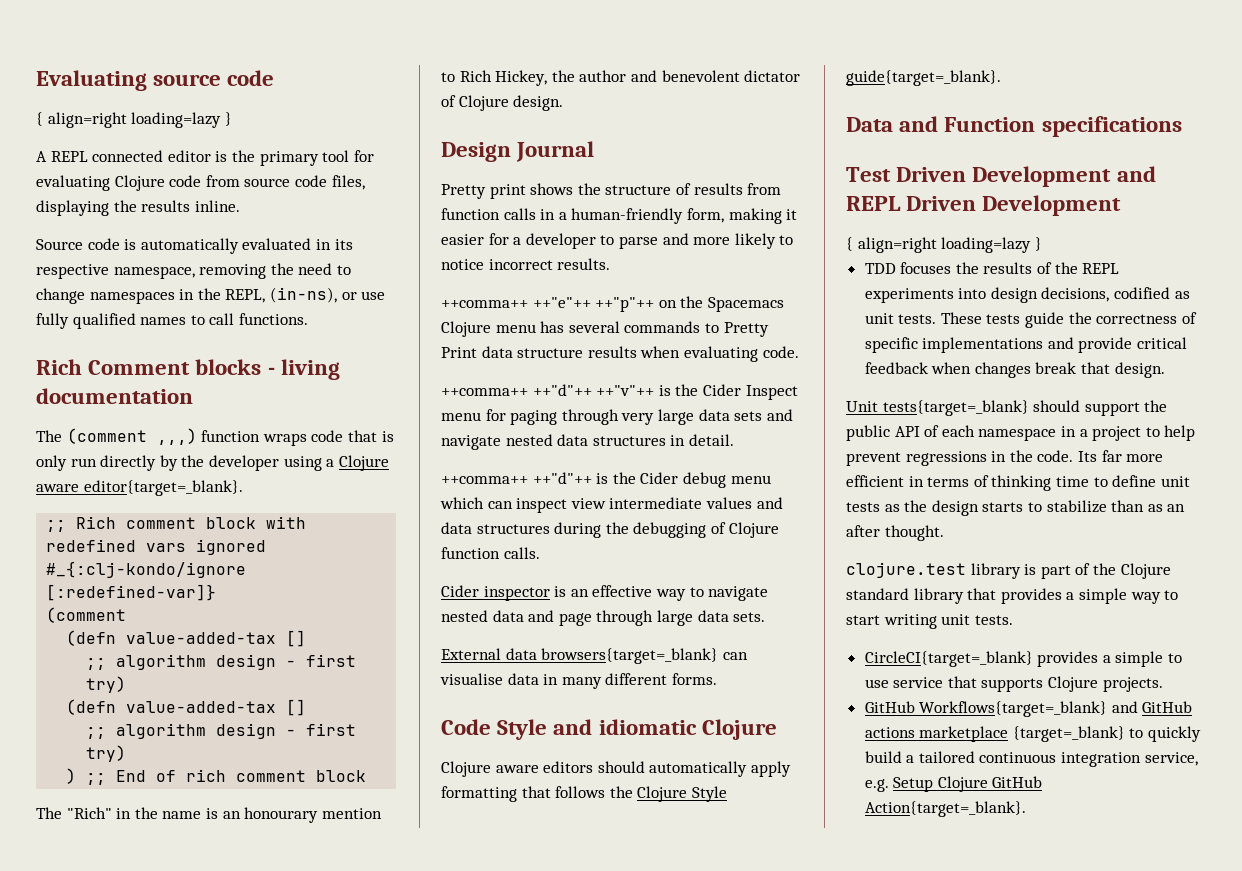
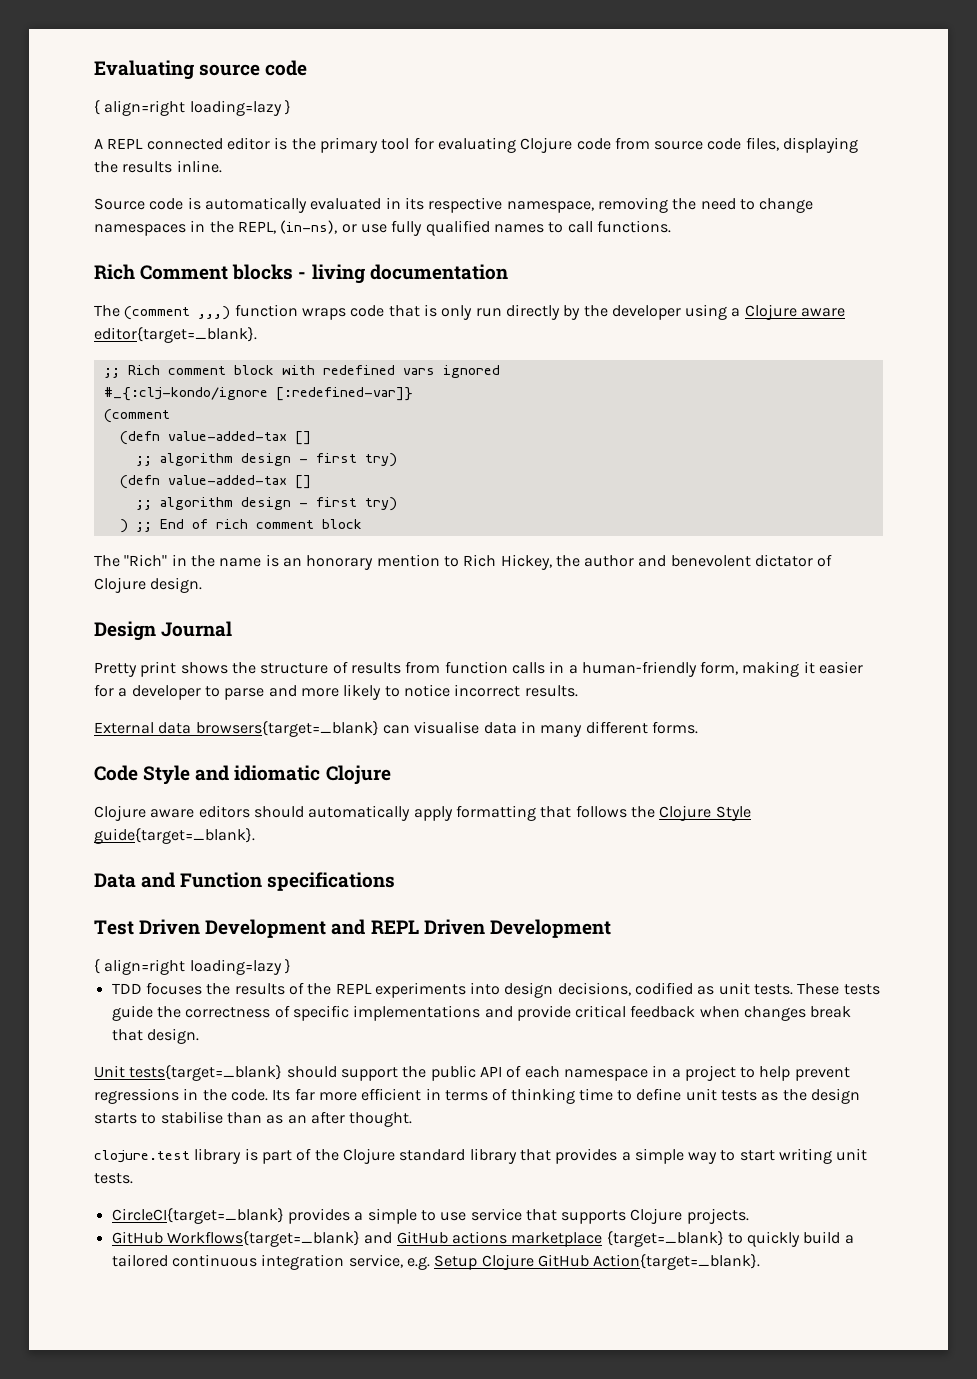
[244,807,319,823] honourary -> [306,555,374,570] honorary
[441,296,784,312] [441,321,769,337] [441,346,799,362] [441,384,798,400] [441,409,793,425] [441,434,734,450] [441,472,771,488] [440,497,783,513] [441,522,779,538] [441,547,540,559] [441,585,769,601] [441,610,766,626] // ++comma++ ++"e"++ ++"p"++ on the Spacemacs Clojure menu has several commands to Pretty Print data structure results when evaluating code. // ++comma++ ++"d"++ ++"v"++ is the Cider Inspect menu for paging through very large data sets and navigate nested data structures in detail. // ++comma++ ++"d"++ is the Cider debug menu which can inspect view intermediate values and data structures during the debugging of Clojure function calls. // Cider inspector is an effective way to navigate nested data and page through large data sets. -> (578, 691) none
[1046,500,1107,513] stabilize -> [160,1111,223,1124] stabilise

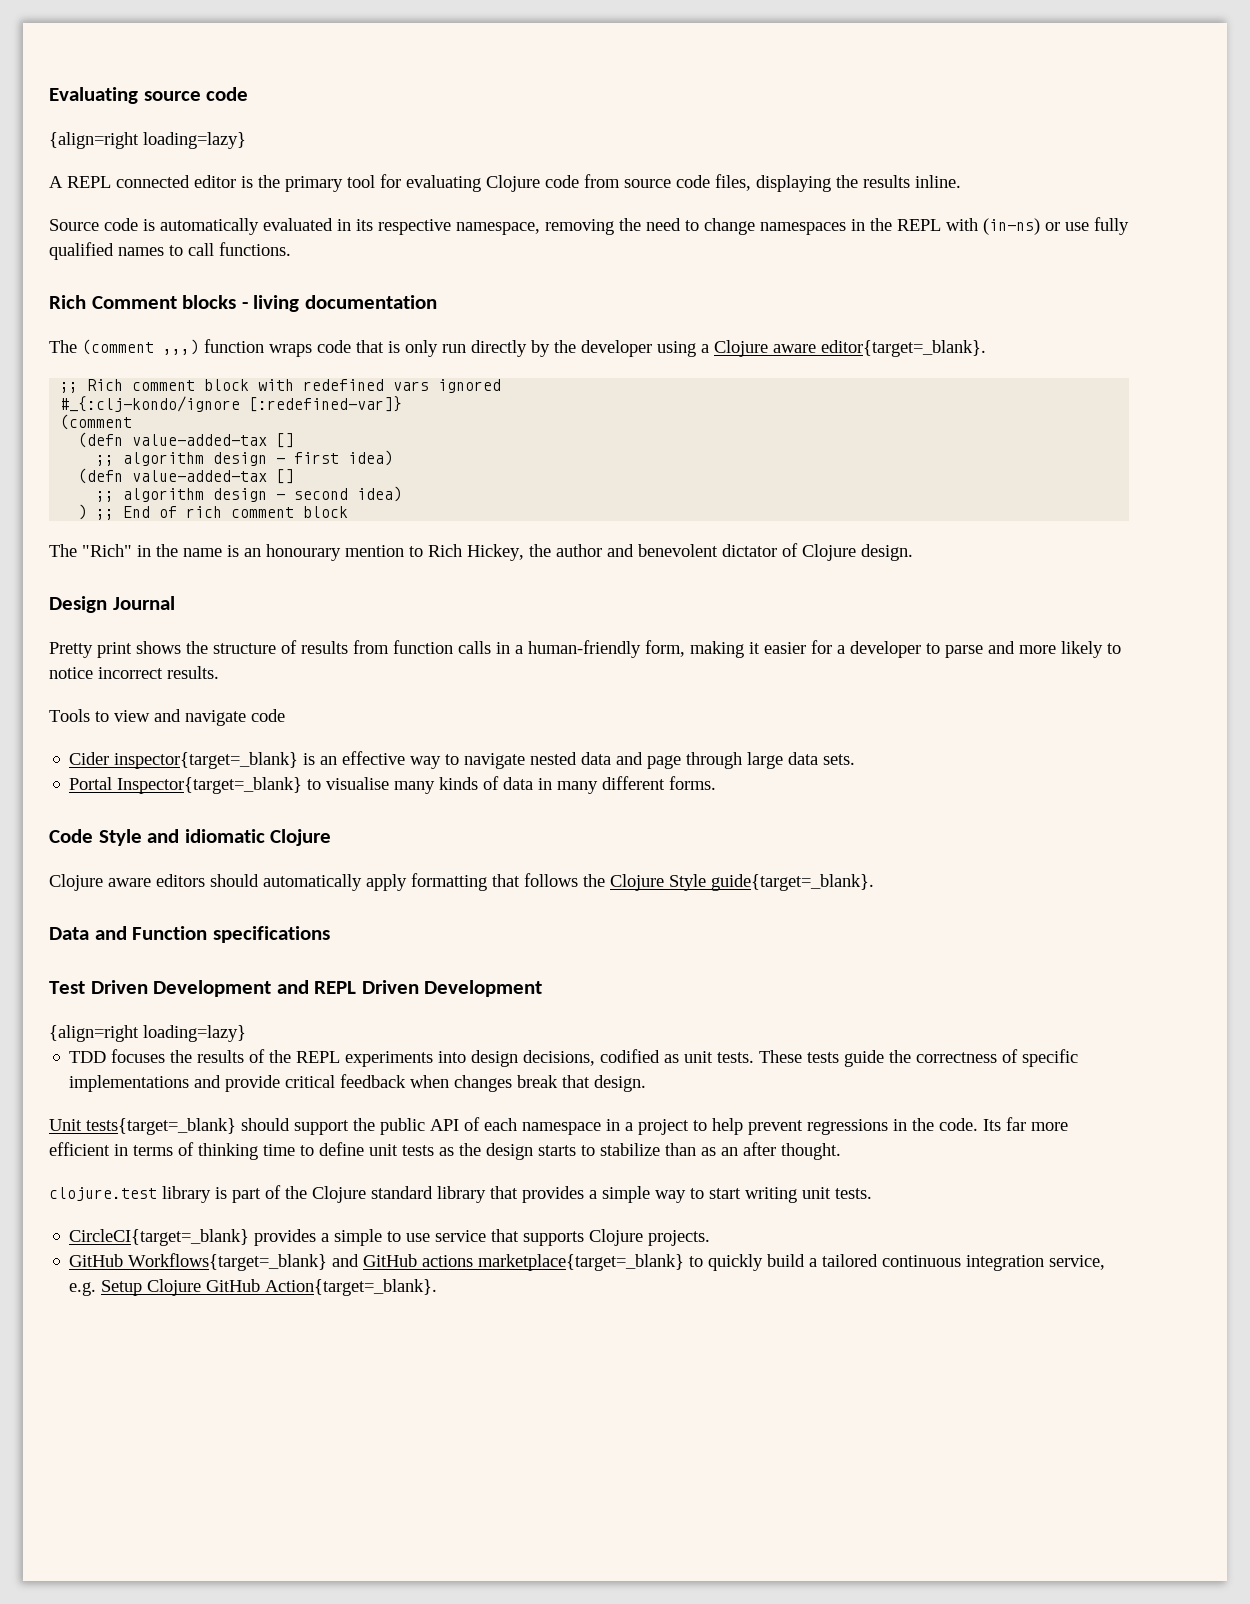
[94,100,291,116] { align=right loading=lazy } -> [49,132,246,149] {align=right loading=lazy}
[237,220,338,234] REPL, (in-ns), -> [897,218,1040,235] REPL with (in-ns)
[364,453,397,467] [119,475,311,489] [135,497,397,511] try) // (defn value-added-tax [] // ;; algorithm design - first try) -> [348,450,394,466] [78,468,295,484] [96,486,403,502] idea) // (defn value-added-tax [] // ;; algorithm design - second idea)
[306,555,374,570] honorary -> [266,544,341,561] honourary
[94,721,480,737] External data browsers{target=_blank} can visualise -> [49,709,285,726] [69,751,856,769] [69,776,500,794] Tools to view and navigate code // Cider inspector{target=_blank} is an effective way to navigate nested data and page through large data sets. // Portal Inspector{target=_blank} to visualise many kinds of
[94,959,291,975] { align=right loading=lazy } -> [49,1025,246,1042] {align=right loading=lazy}
[160,1111,223,1124] stabilise -> [600,1143,660,1156] stabilize
[511,1231,724,1247] marketplace {target=_blank} -> [478,1254,685,1271] marketplace{target=_blank}

